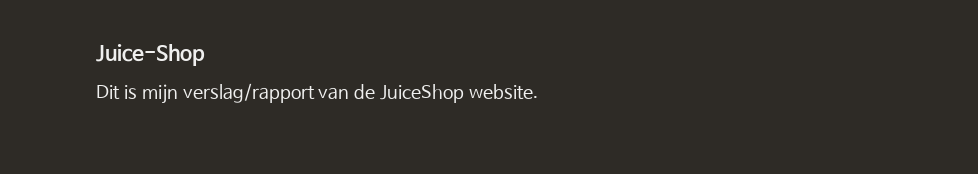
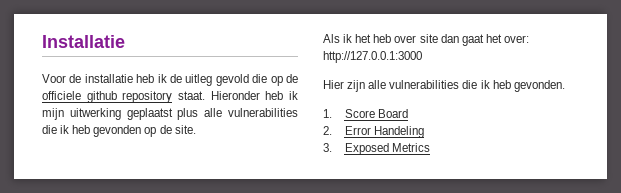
[96,44,205,66] [96,83,539,104] Juice-Shop // Dit is mijn verslag/rapport van de JuiceShop website. -> [42,35,125,48] [42,74,298,86] [42,91,298,103] [42,108,298,120] [42,125,196,137] [323,34,529,46] [323,51,422,63] [323,80,565,92] [323,109,408,118] [323,126,424,138] [323,143,430,155] Installatie // Voor de installatie heb ik de uitleg gevold die op de officiele github repository staat. Hieronder heb ik mijn uitwerking geplaatst plus alle vulnerabilities die ik heb gevonden op de site. // Als ik het heb over site dan gaat het over: http://127.0.0.1:3000 // Hier zijn alle vulnerabilities die ik heb gevonden. // 1. Score Board // 2. Error Handeling // 3. Exposed Metrics

